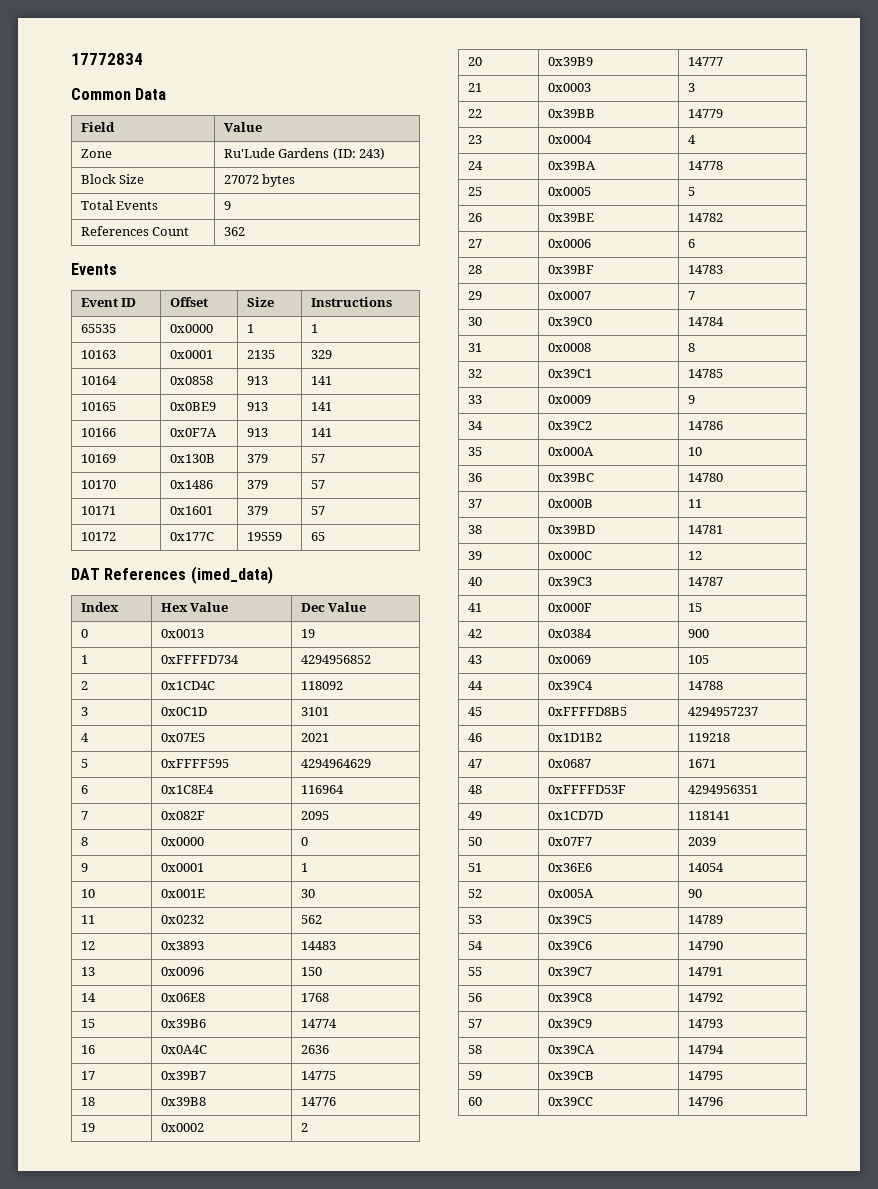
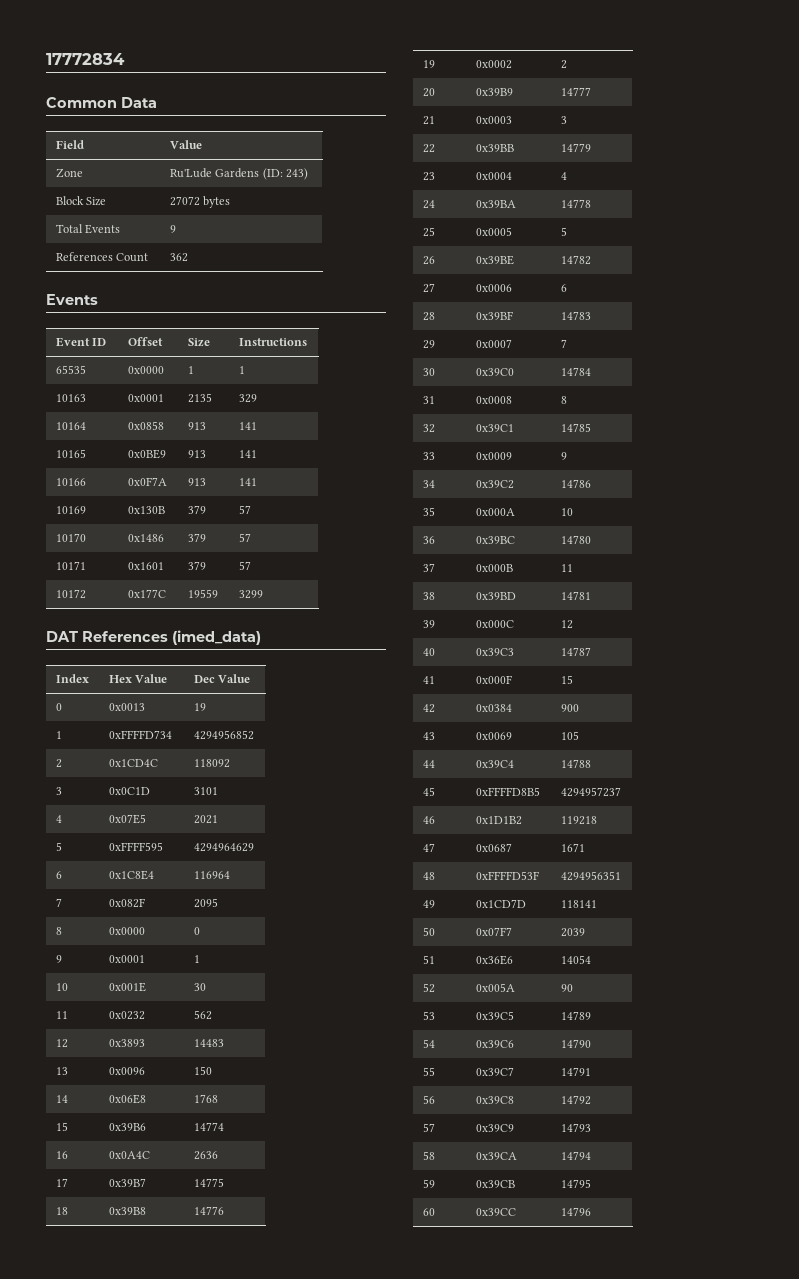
[310,532,325,541] 65 -> [238,590,263,599] 3299

